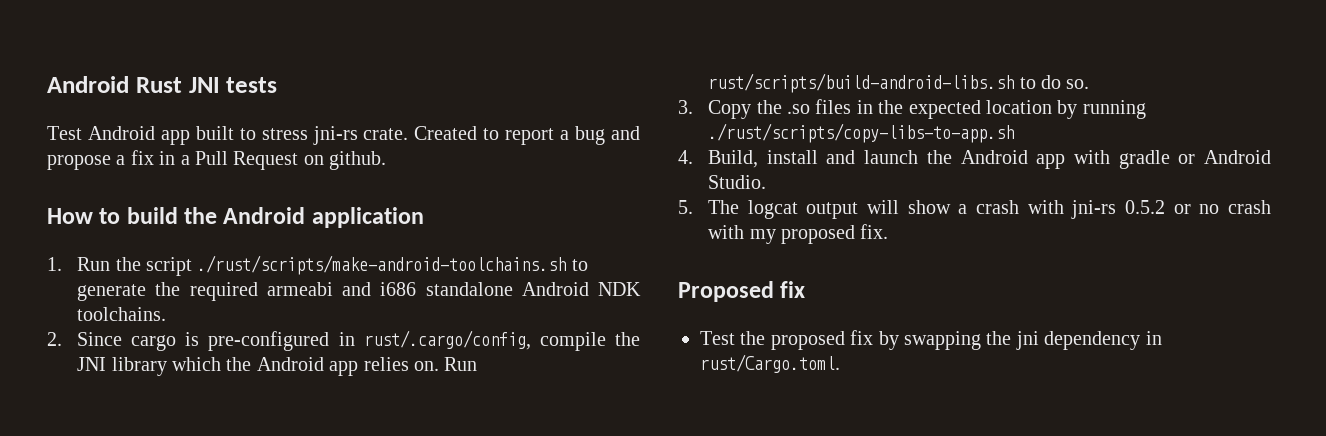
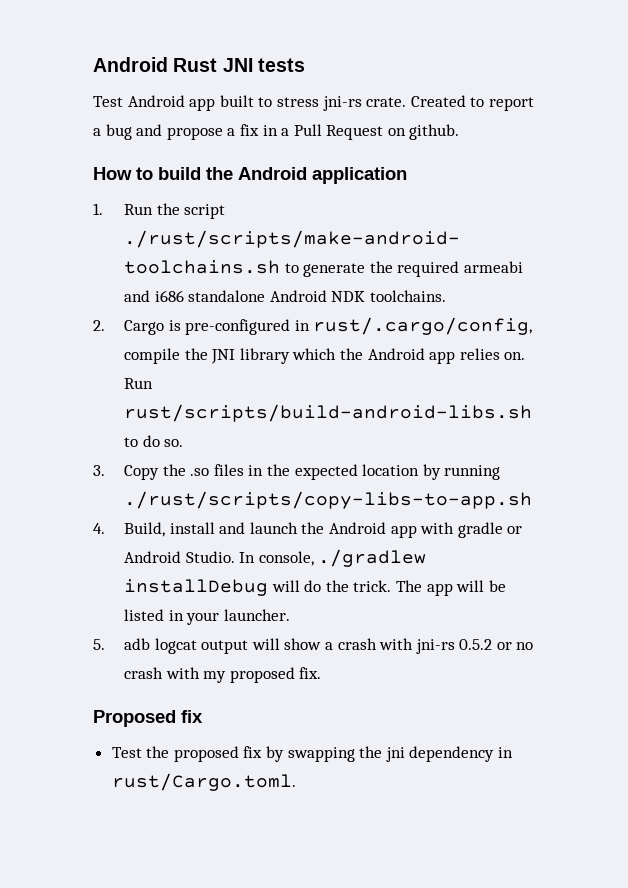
[77,332,177,351] Since cargo -> [123,320,164,335] Cargo
(767, 182) none -> [239,549,427,567] [123,579,506,596] [123,609,290,625] In console, ./gradlew installDebug will do the trick. The app will be listed in your launcher.
[708,200,740,214] The -> [123,638,150,650] adb

